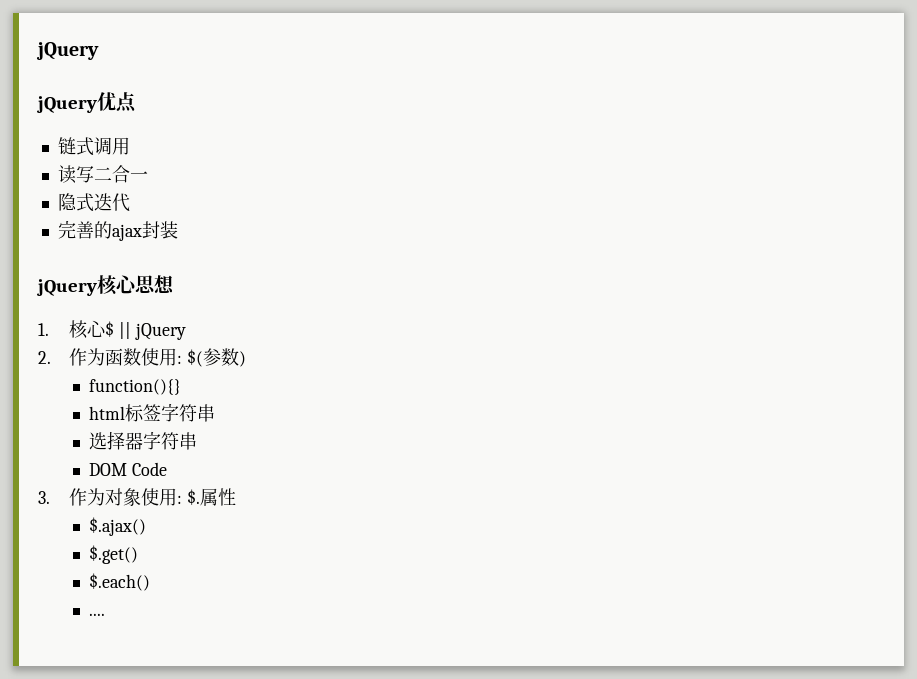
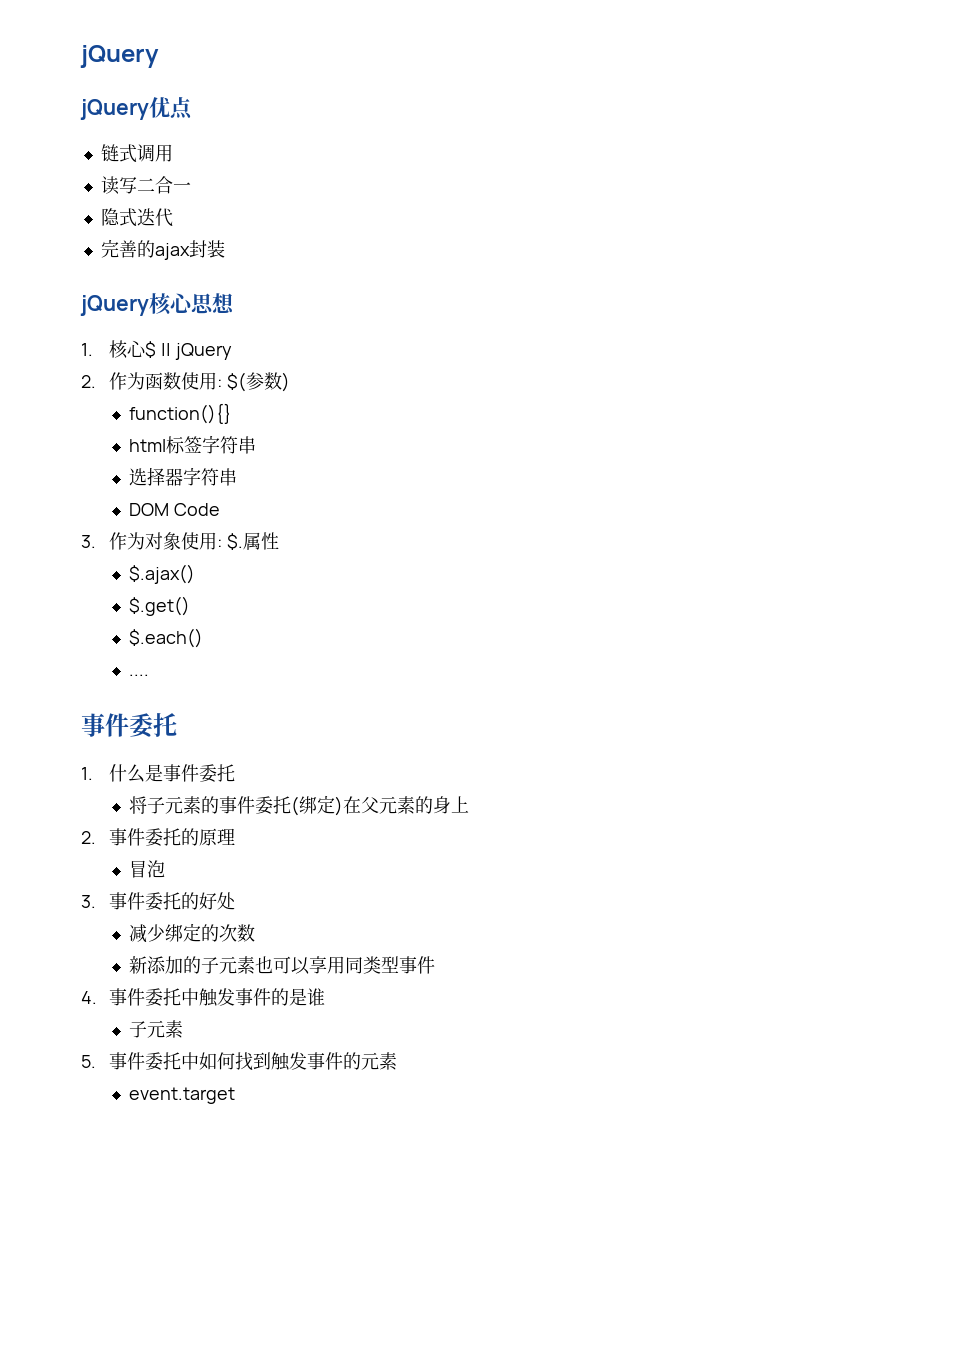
(105, 614) none -> [81,713,177,738] [81,764,236,783] [129,795,470,816] [81,828,236,847] [129,860,166,878] [81,892,236,911] [129,923,256,943] [129,956,436,975] [81,988,326,1007] [129,1020,184,1038] [81,1052,398,1071] [129,1087,236,1104] // 事件委托 // 1.什么是事件委托 // 将子元素的事件委托(绑定)在父元素的身上 // 2.事件委托的原理 // 冒泡 // 3.事件委托的好处 // 减少绑定的次数 // 新添加的子元素也可以享用同类型事件 // 4.事件委托中触发事件的是谁 // 子元素 // 5.事件委托中如何找到触发事件的元素 // event.target

